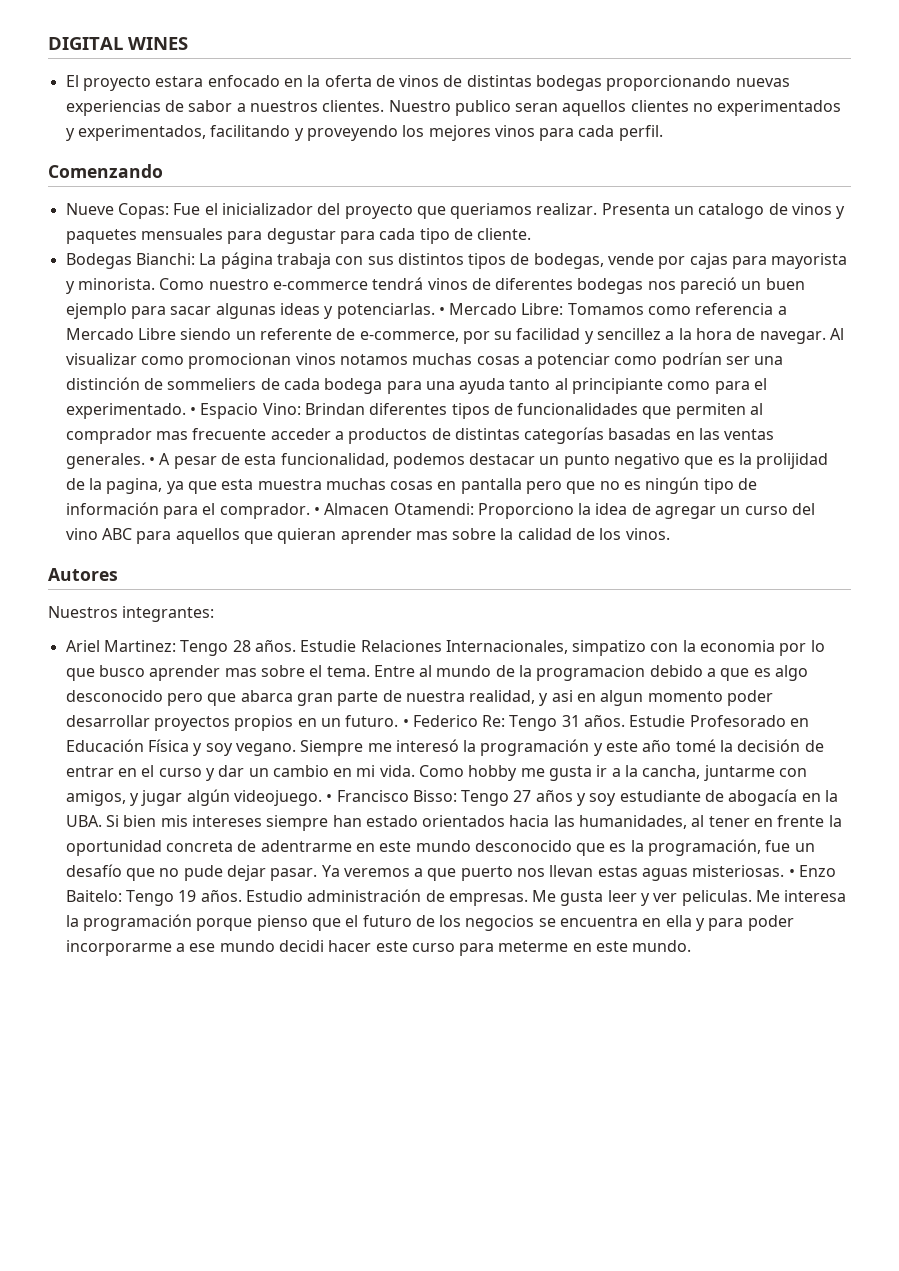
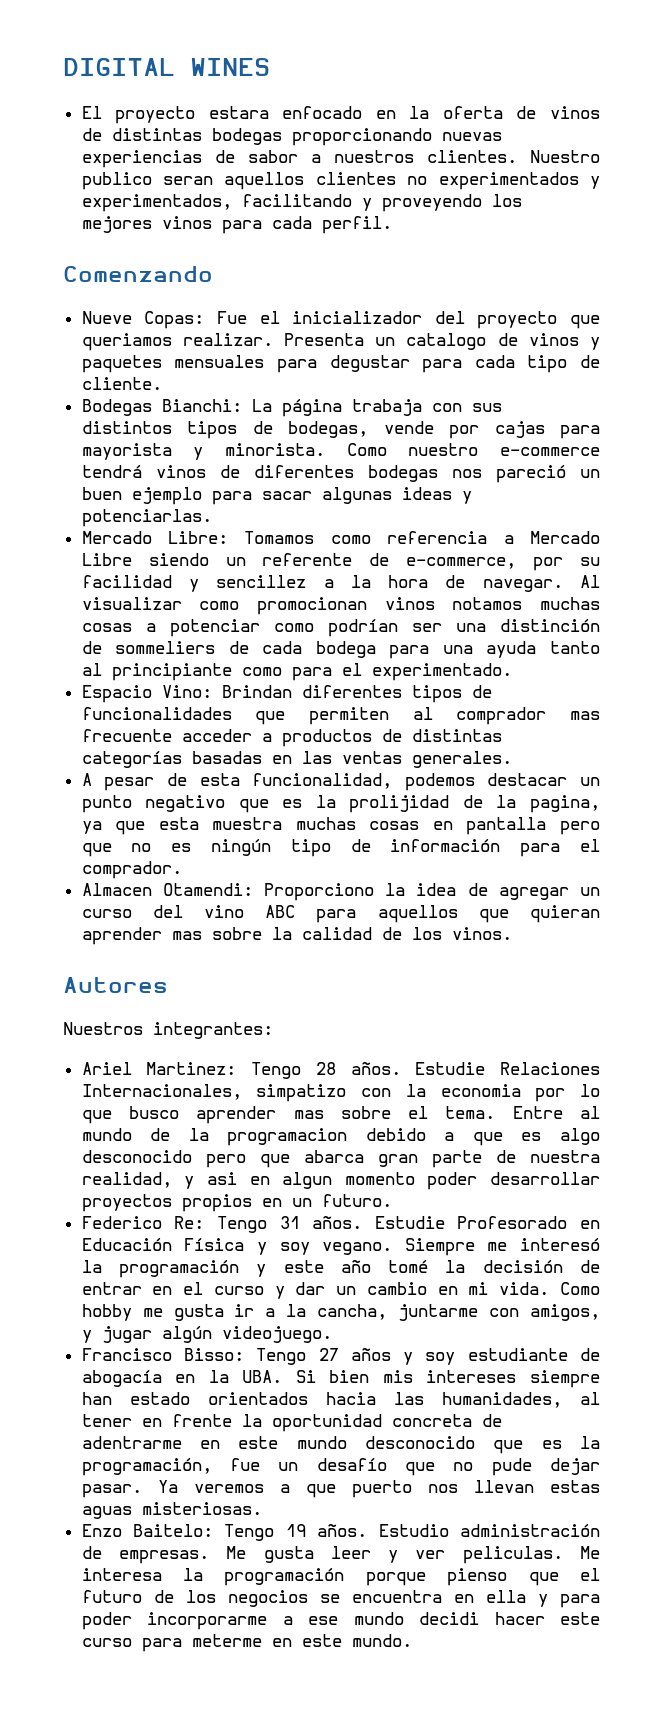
[438,307,445,315] • -> (212, 518) //
[189,407,196,415] • -> (512, 672) //
[148,457,155,465] • -> (512, 759) //
[313,507,320,515] • -> (182, 870) //
[402,719,409,727] • -> (392, 1200) //
[326,794,333,802] • -> (332, 1334) //
[788,869,795,877] • -> (262, 1508) //

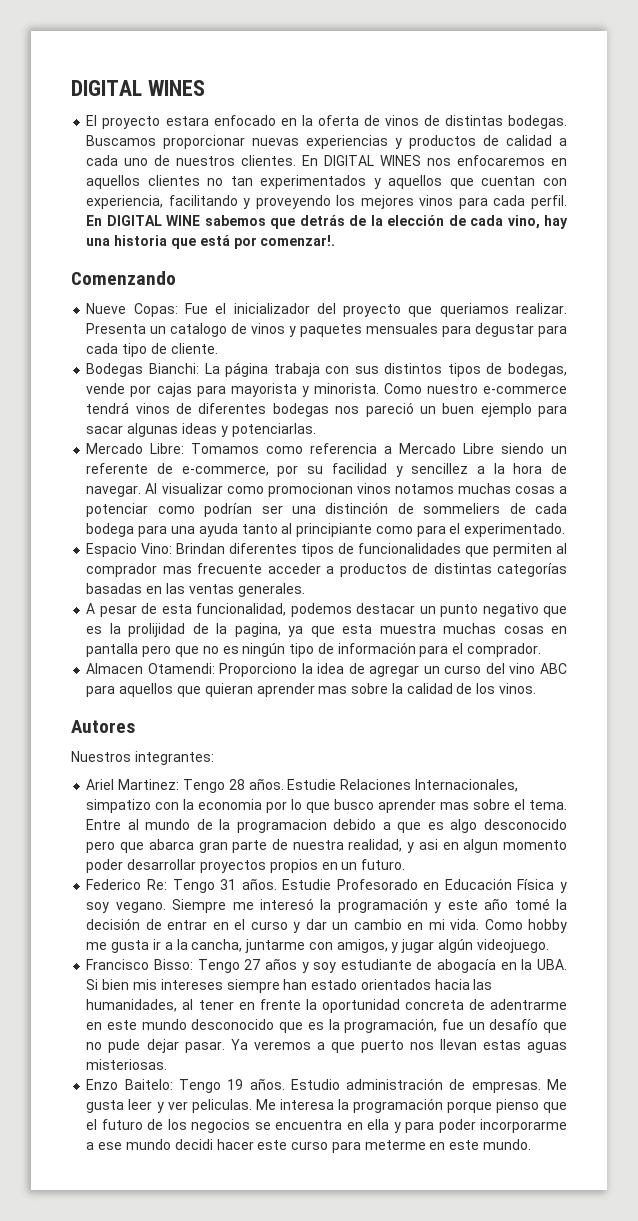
[211,128,502,146] [81,150,600,168] [81,172,214,190] bodegas proporcionando nuevas experiencias de sabor a nuestros clientes. Nuestro publico seran -> [508,115,567,129] [86,135,567,149] [86,155,567,166] bodegas. Buscamos proporcionar nuevas experiencias y productos de calidad a cada uno de nuestros clientes. En DIGITAL WINES nos enfocaremos en
(428, 180) none -> [230,176,253,186] tan
[81,194,232,212] experimentados, -> [388,175,567,189] [86,195,164,209] aquellos que cuentan con experiencia,
(392, 225) none -> [86,215,568,229] [86,235,336,249] En DIGITAL WINE sabemos que detrás de la elección de cada vino, hay una historia que está por comenzar!.

